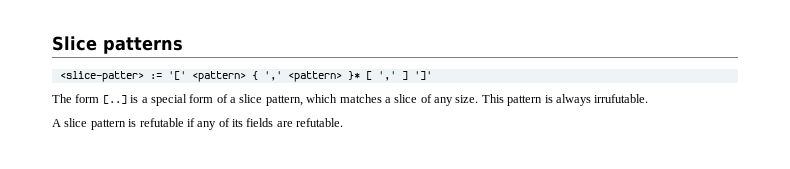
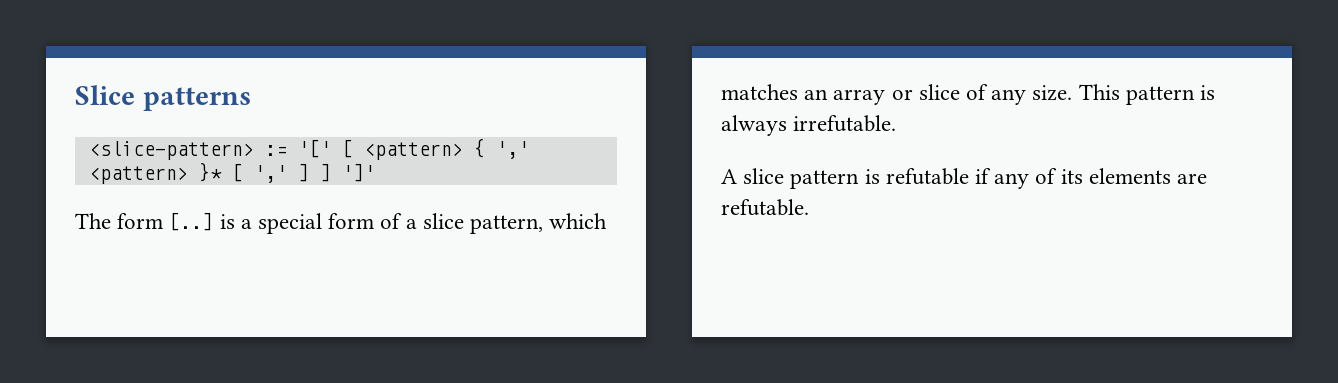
[59,71,144,82] <slice-patter> -> [88,141,254,160] <slice-pattern>
(186, 75) none -> [341,139,353,158] [
(408, 75) none -> [319,163,331,182] ]
[384,97,391,103] a -> [804,89,913,105] an array or
[594,94,649,103] irrufutable. -> [793,115,897,132] irrefutable.
[246,118,274,127] fields -> [1088,168,1171,184] elements

